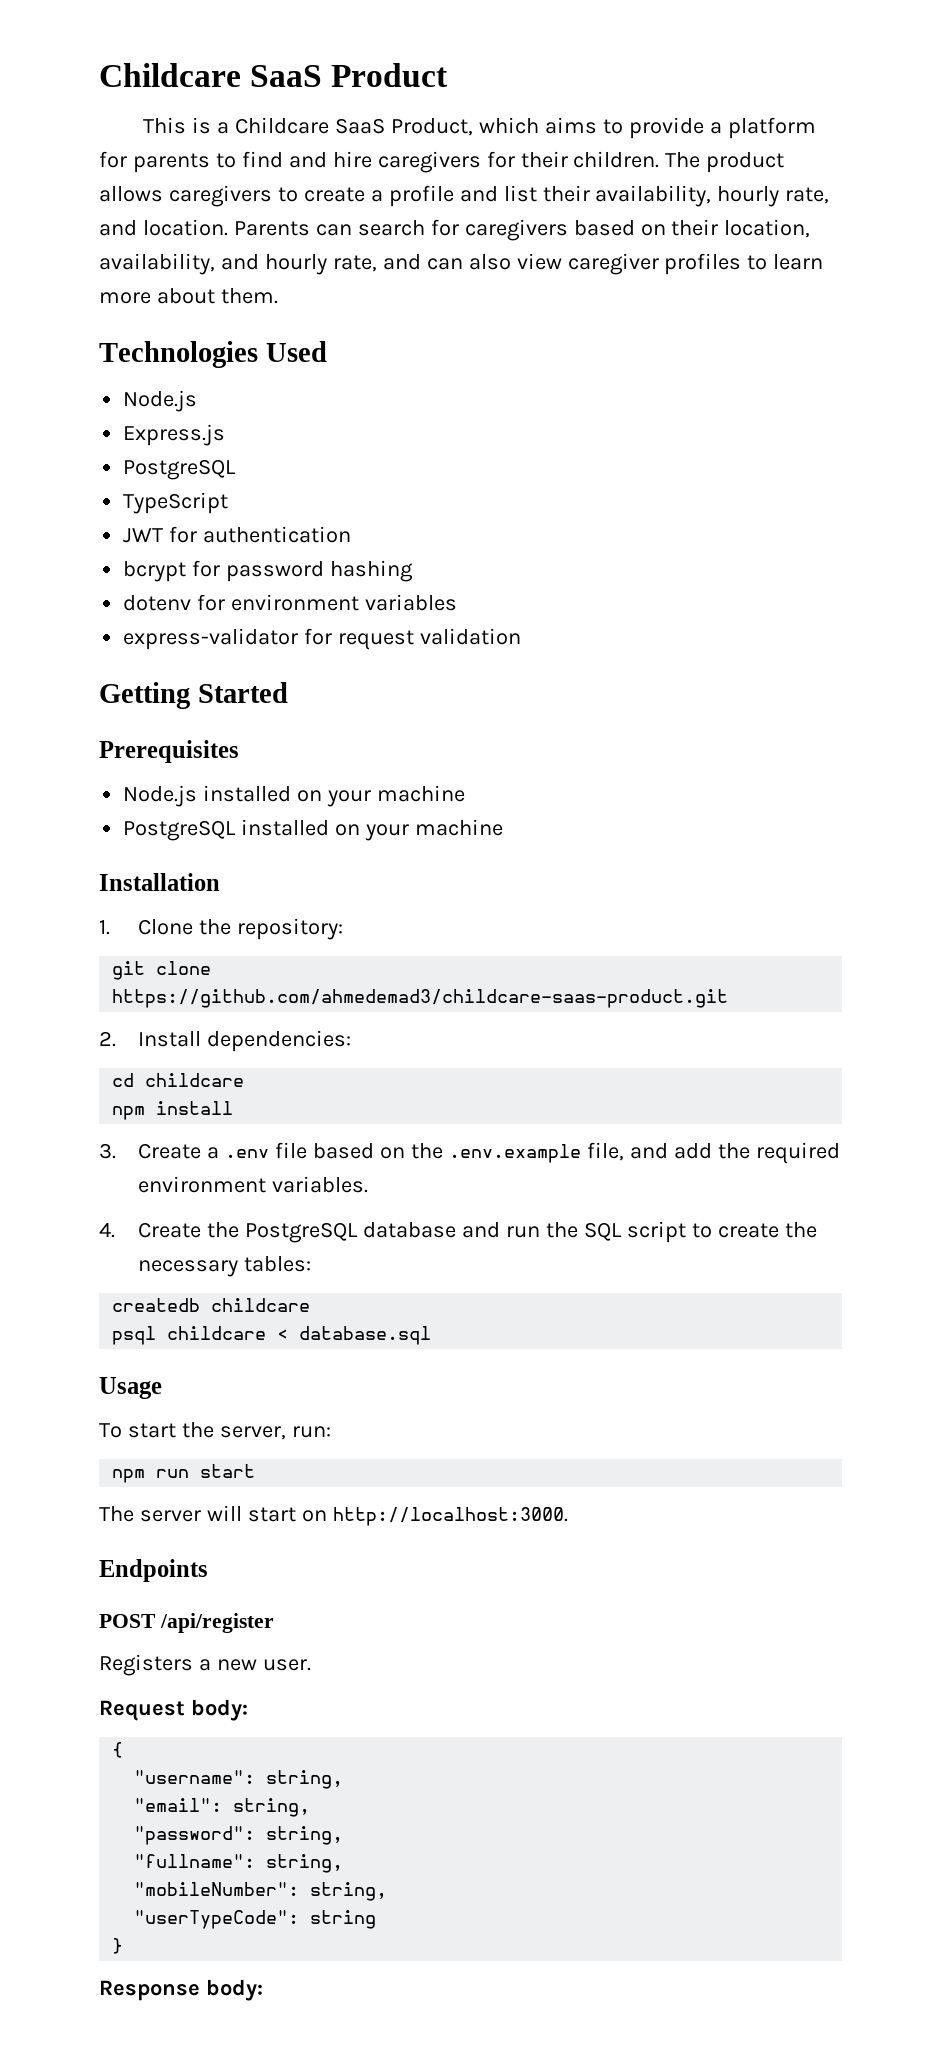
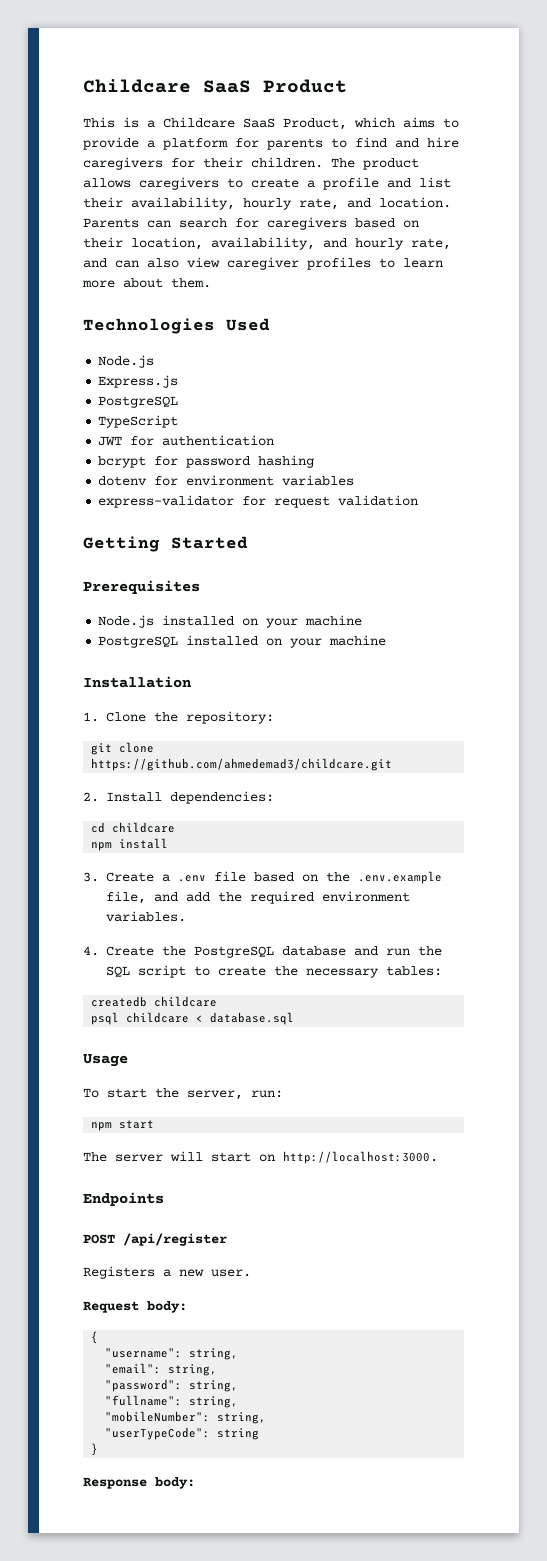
[112,989,729,1008] https://github.com/ahmedemad3/childcare-saas-product.git -> [91,758,393,771] https://github.com/ahmedemad3/childcare.git
[156,1469,190,1478] run -> (113, 1126) none

